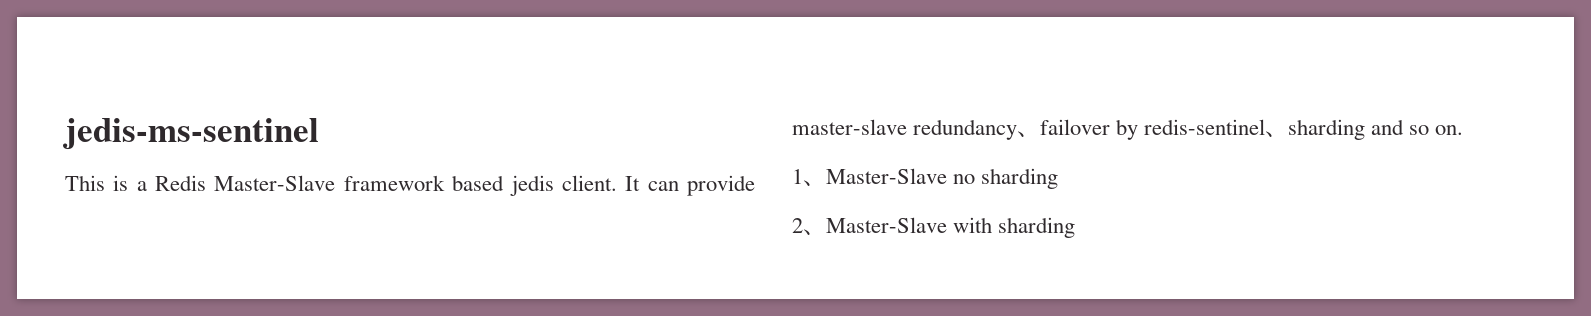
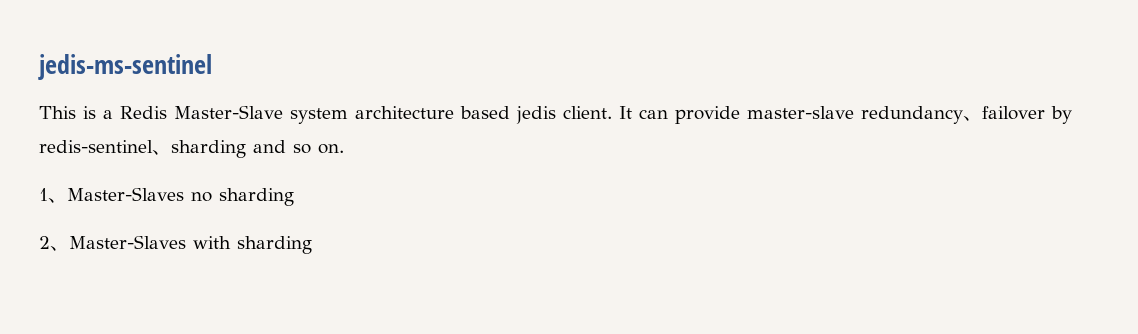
[343,175,445,191] framework -> [290,106,454,124] system architecture
[826,168,947,184] Master-Slave -> [67,187,184,201] Master-Slaves
[826,217,947,233] Master-Slave -> [69,235,186,249] Master-Slaves

